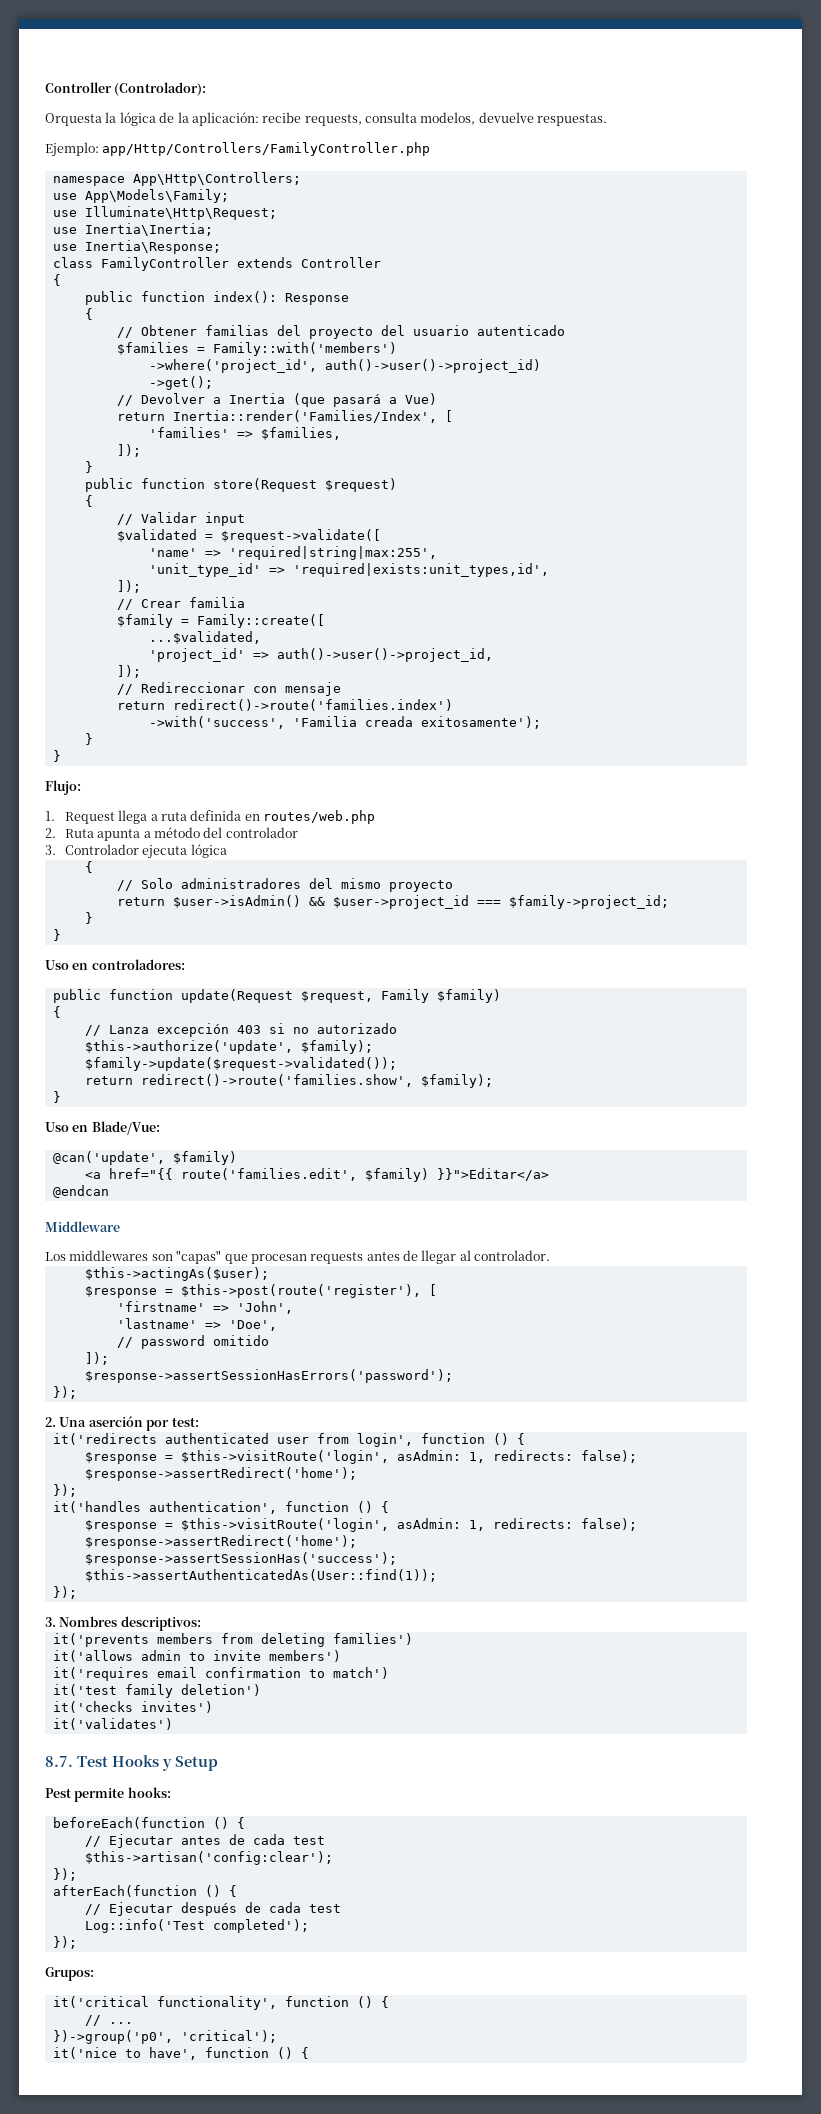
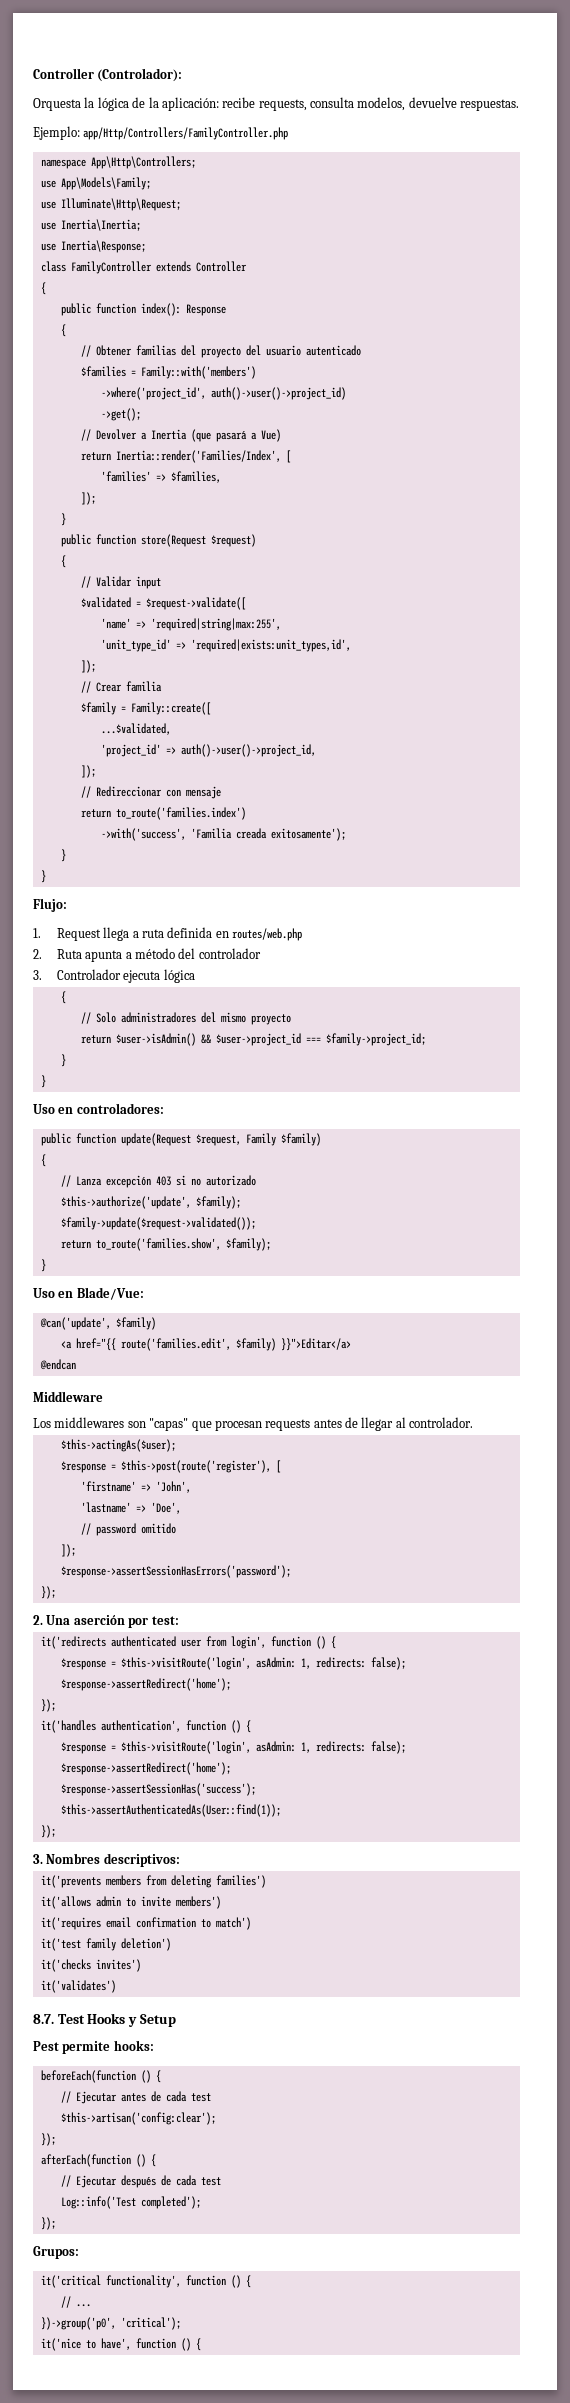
[172,699,453,711] redirect()->route('families.index') -> [115,807,246,820] to_route('families.index')
[140,1074,413,1087] redirect()->route('families.show', -> [95,1238,221,1251] to_route('families.show',

